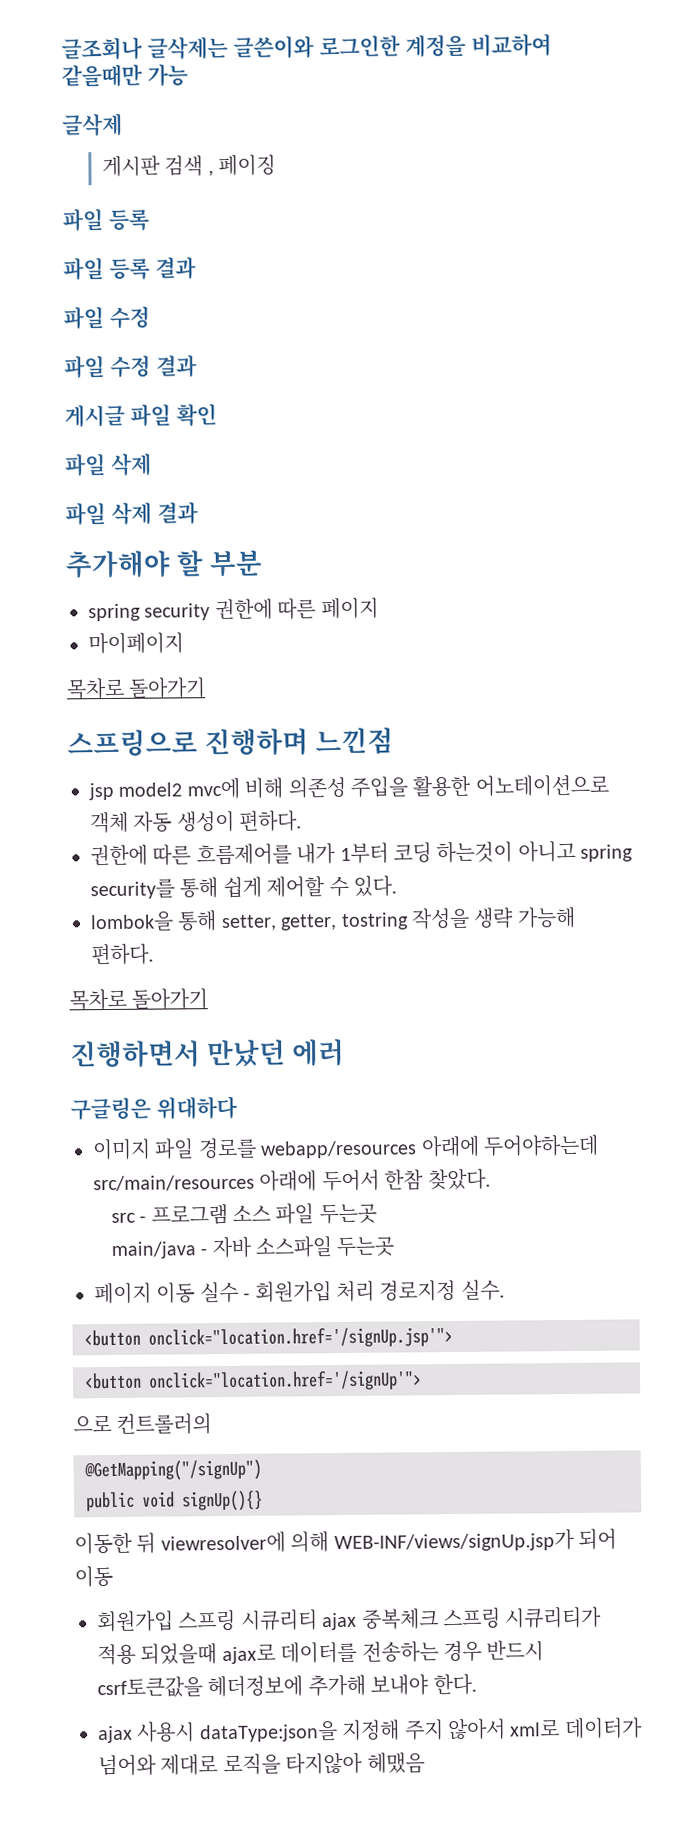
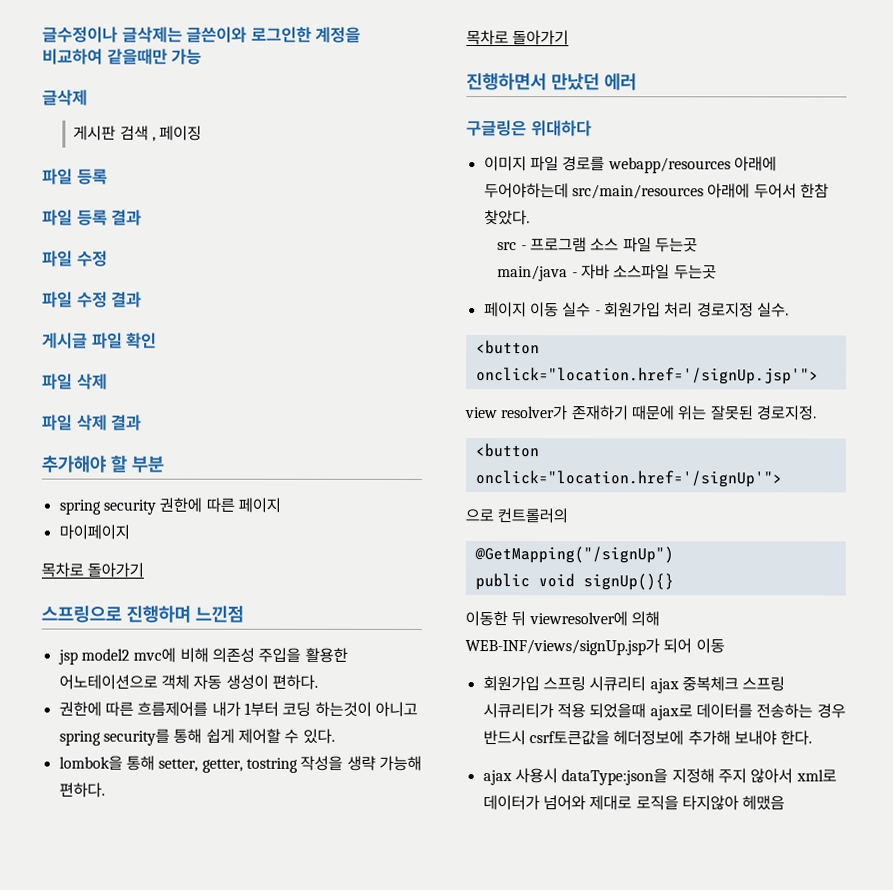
[61,37,143,61] 글조회나 -> [42,26,118,43] 글수정이나
(453, 1338) none -> [465,405,817,421] // view resolver가 존재하기 때문에 위는 잘못된 경로지정.

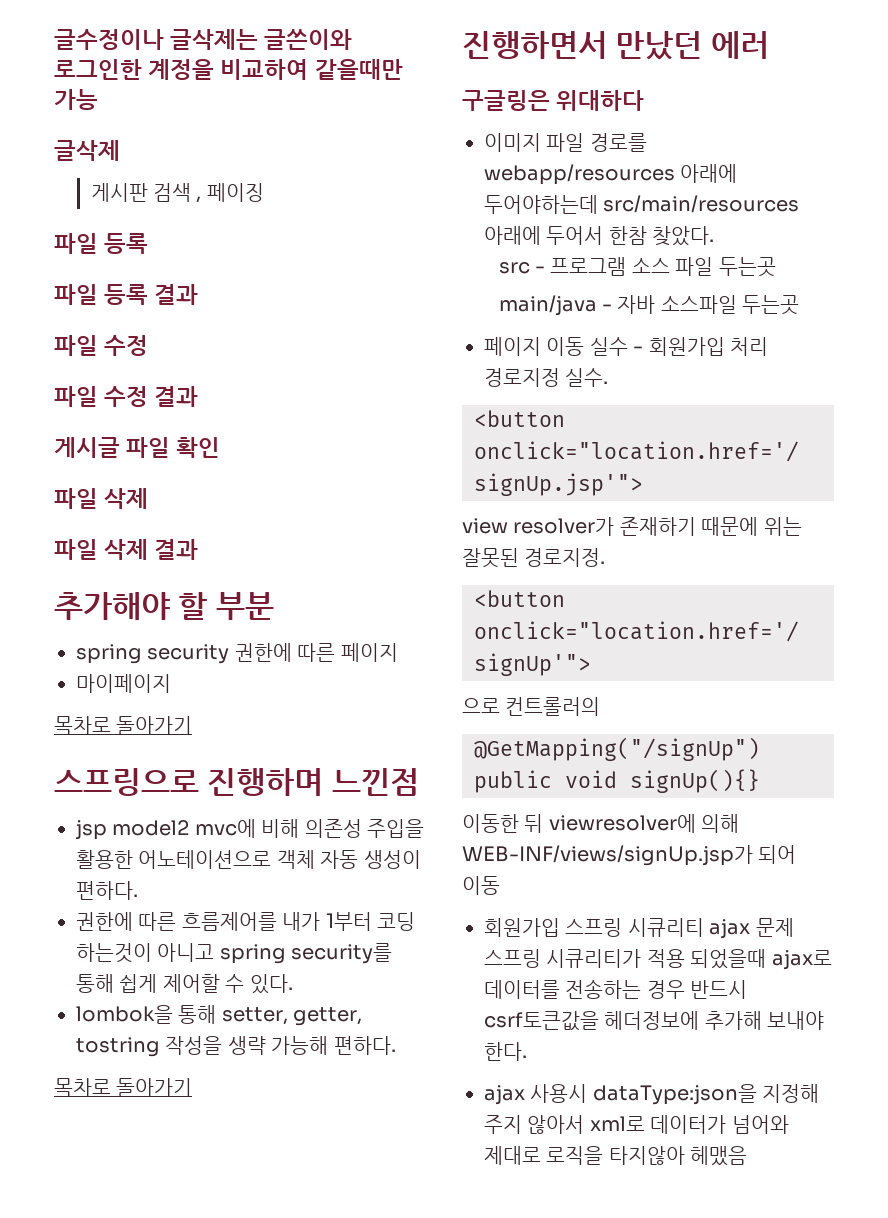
[681,676,739,692] 중복체크 -> [755,918,794,937] 문제

